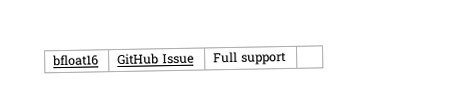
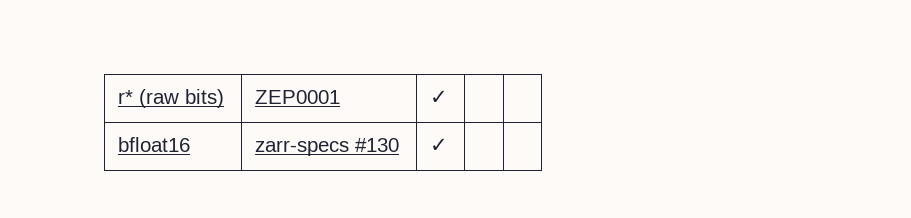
[52,54,100,67] [117,53,194,66] [213,51,287,65] bfloat16 | GitHub Issue | Full support -> [118,89,225,108] [255,90,341,104] [430,90,449,104] [118,137,191,152] [255,138,400,156] [430,138,449,152] r* (raw bits) | ZEP0001 | ✓ | | // bfloat16 | zarr-specs #130 | ✓ |

